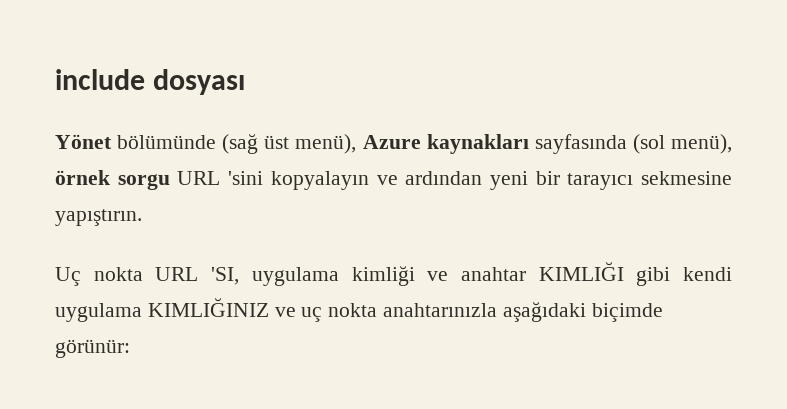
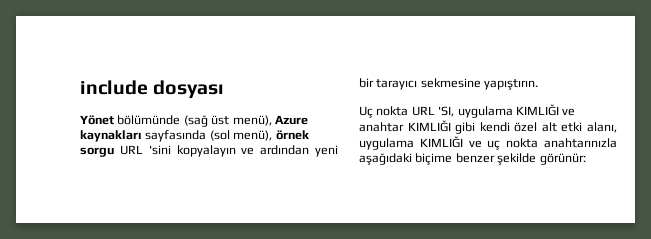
[351,266,415,286] kimliği -> [515,104,559,116] KIMLIĞI
[55,298,269,322] uygulama KIMLIĞINIZ -> [514,122,617,133] [359,136,463,150] özel alt etki alanı, uygulama KIMLIĞI
[591,303,663,322] biçimde -> [415,153,537,165] biçime benzer şekilde

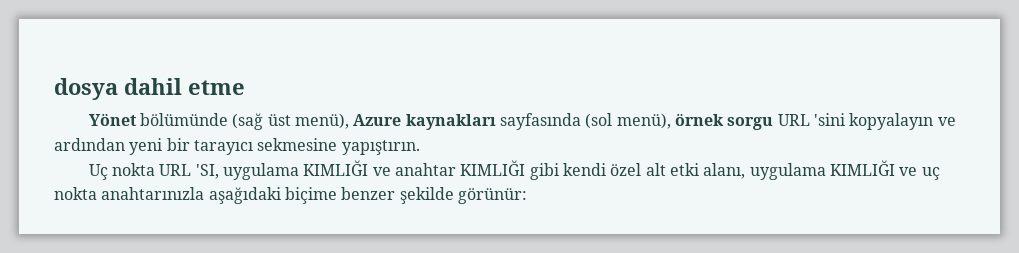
[80,80,225,99] include dosyası -> [54,78,245,100] dosya dahil etme

